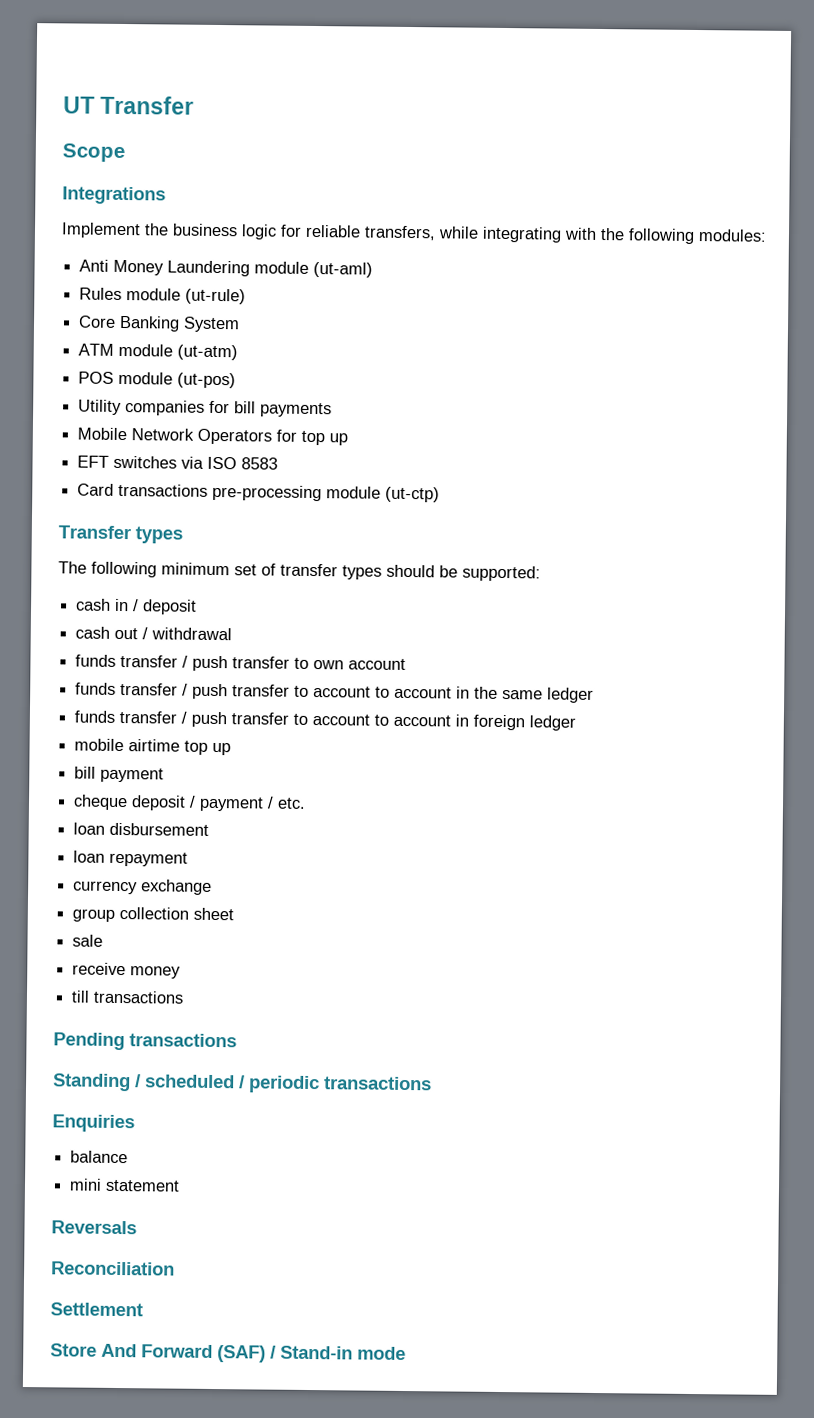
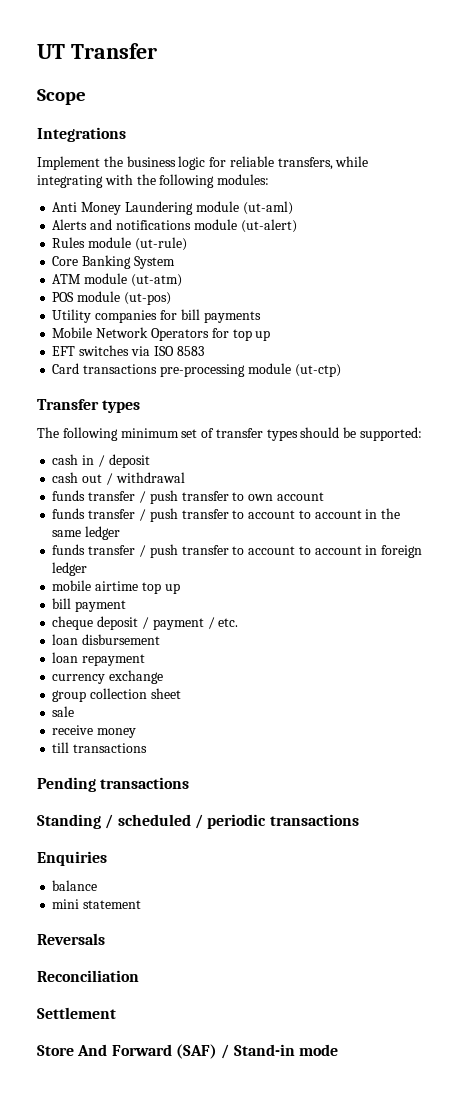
(374, 269) none -> [52,219,297,233] // Alerts and notifications module (ut-alert)

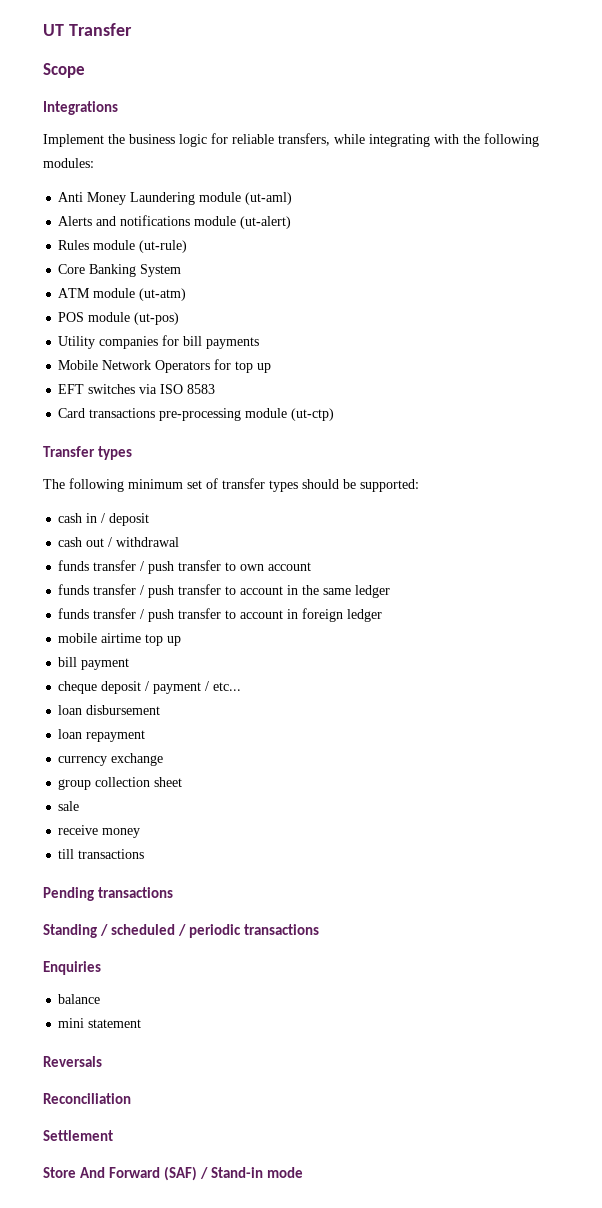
[298,510,362,519] to account -> (284, 590) none
[298,546,362,555] to account -> (284, 614) none
[218,618,239,627] etc. -> [213,682,242,691] etc...

